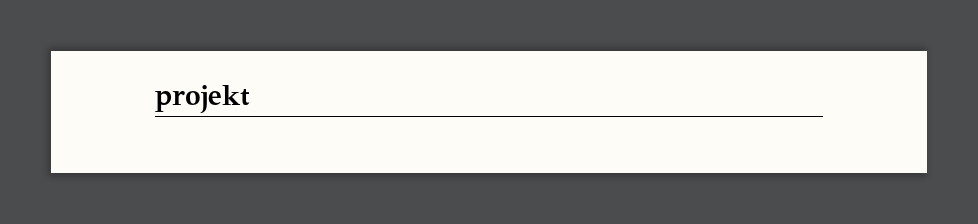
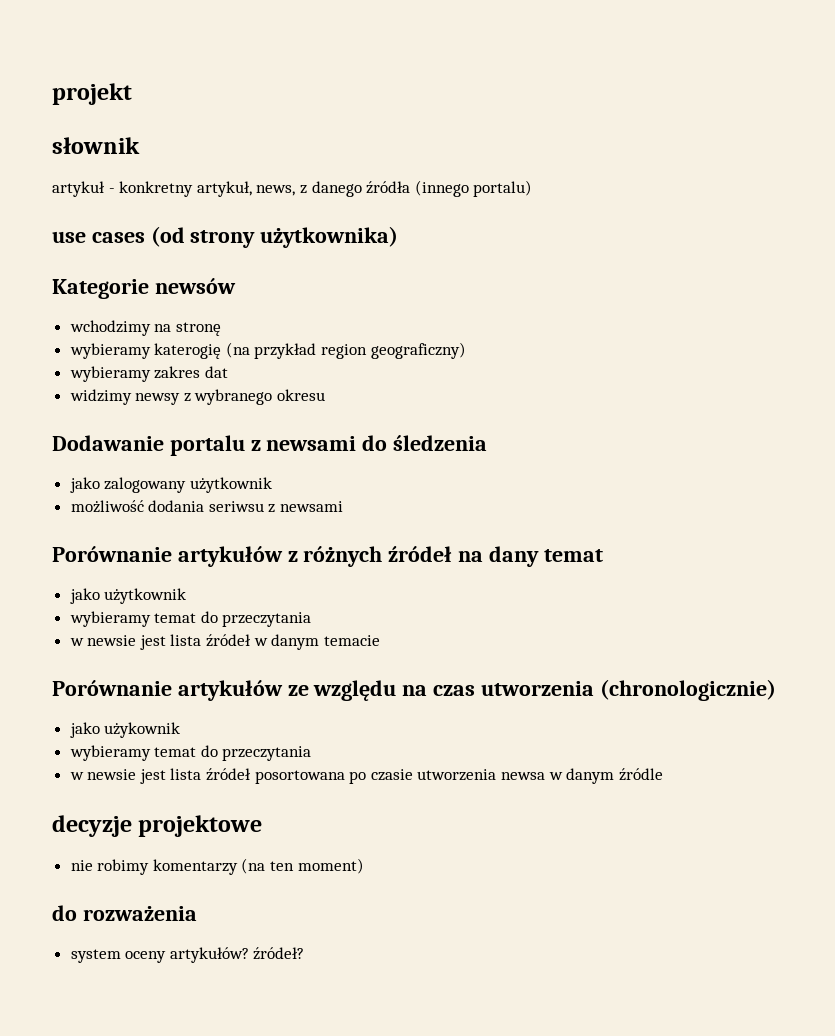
(250, 99) none -> [52,137,140,154] [52,180,533,197] [52,226,399,248] [52,278,236,299] [69,320,221,336] [69,342,466,359] [69,366,228,382] [69,389,326,405] [52,435,488,456] [69,477,272,493] [70,500,344,513] [52,546,603,567] [69,588,187,604] [69,611,312,627] [69,634,380,650] [52,679,776,701] [69,722,181,738] [69,745,312,761] [69,768,663,784] [52,815,263,837] [70,858,364,875] [52,905,197,921] [70,947,305,963] // słownik // artykuł - konkretny artykuł, news, z danego źródła (innego portalu) // use cases (od strony użytkownika) // Kategorie newsów // wchodzimy na stronę // wybieramy katerogię (na przykład region geograficzny) // wybieramy zakres dat // widzimy newsy z wybranego okresu // Dodawanie portalu z newsami do śledzenia // jako zalogowany użytkownik // możliwość dodania seriwsu z newsami // Porównanie artykułów z różnych źródeł na dany temat // jako użytkownik // wybieramy temat do przeczytania // w newsie jest lista źródeł w danym temacie // Porównanie artykułów ze względu na czas utworzenia (chronologicznie) // jako użykownik // wybieramy temat do przeczytania // w newsie jest lista źródeł posortowana po czasie utworzenia newsa w danym źródle // decyzje projektowe // nie robimy komentarzy (na ten moment) // do rozważenia // system oceny artykułów? źródeł?

